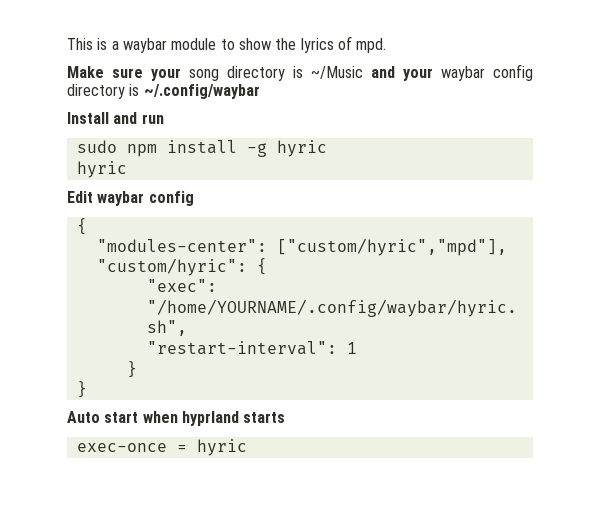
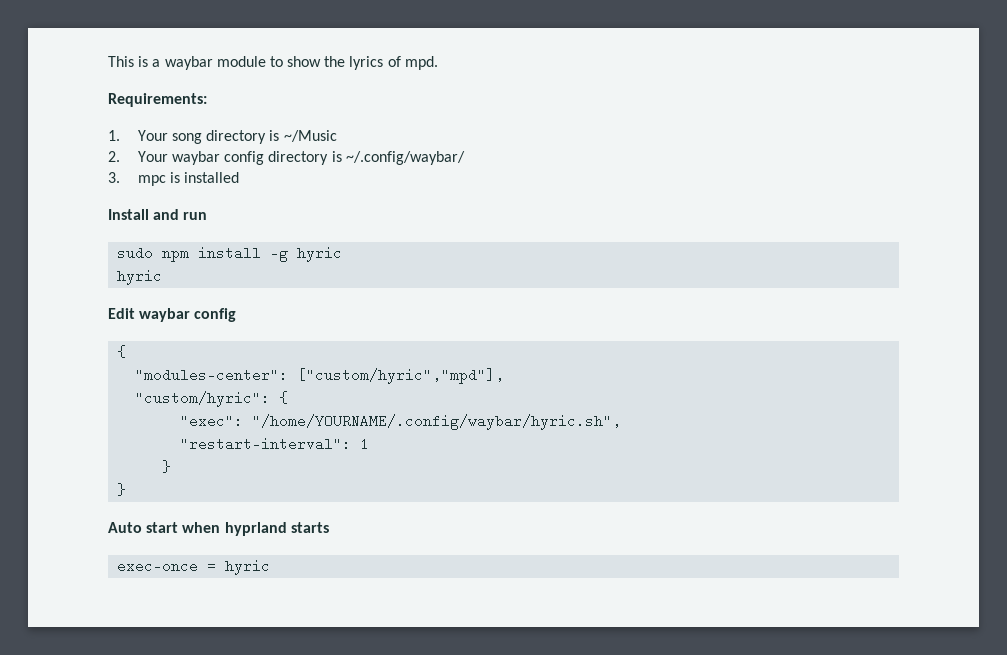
[67,66,181,81] Make sure your -> [108,93,207,107] [108,130,168,141] Requirements: // 1. Your
[371,66,433,81] and your -> [108,151,168,162] // 2. Your
[143,84,260,99] ~/.config/waybar -> [345,151,465,165] [108,172,240,186] ~/.config/waybar/ // 3. mpc is installed

